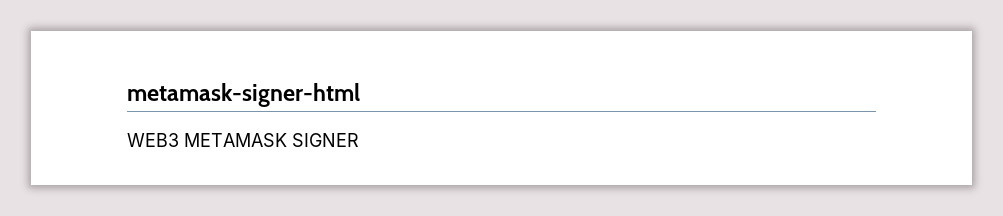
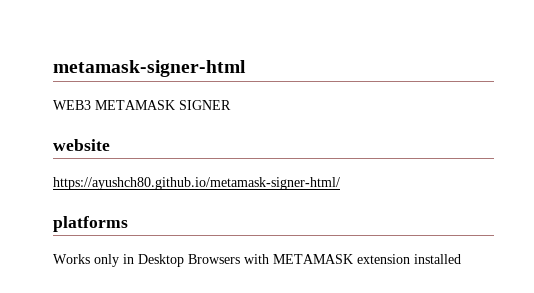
(359, 140) none -> [53,139,110,151] [53,177,340,190] [53,216,128,232] [53,254,461,267] // website // https://ayushch80.github.io/metamask-signer-html/ // platforms // Works only in Desktop Browsers with METAMASK extension installed

